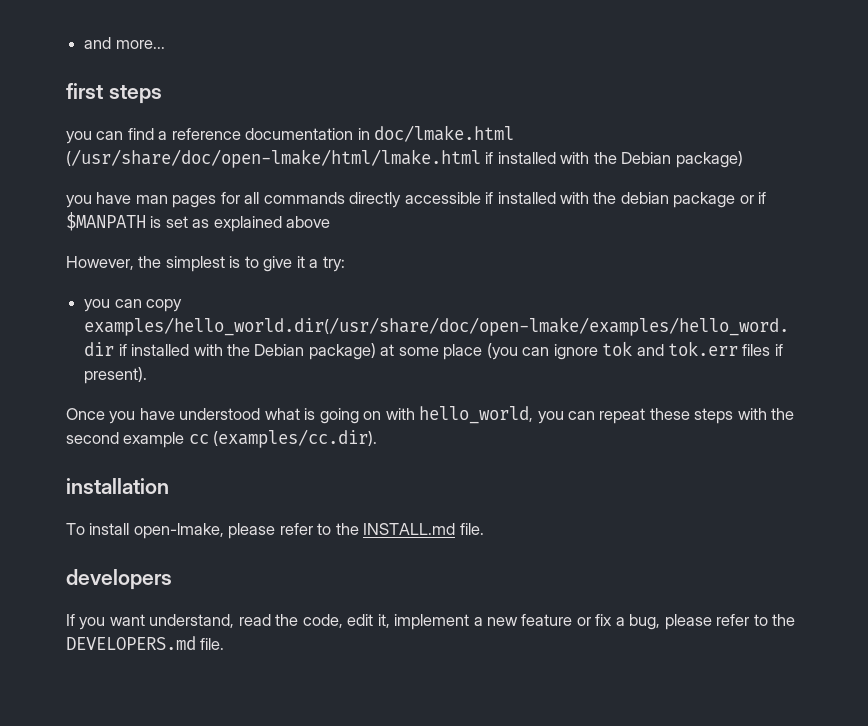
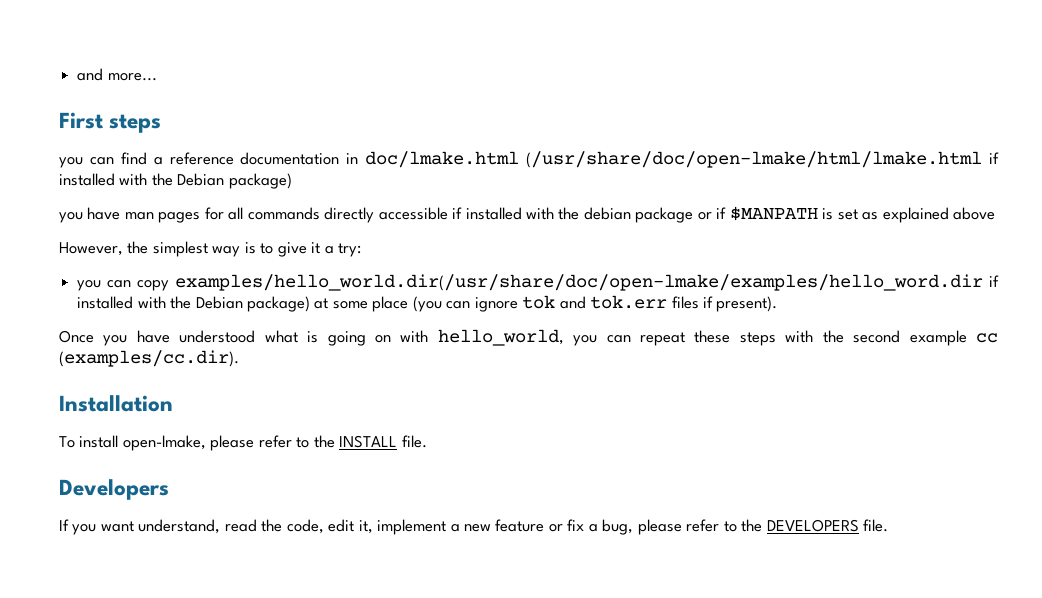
[66,83,103,99] first -> [59,112,103,129] First
(225, 264) none -> [212,246,241,257] way
[66,478,169,494] installation -> [59,395,173,412] Installation
[363,523,456,535] INSTALL.md -> [339,435,398,448] INSTALL
[66,569,172,590] developers -> [59,479,169,500] Developers
[66,636,196,650] DEVELOPERS.md -> [766,519,859,532] DEVELOPERS

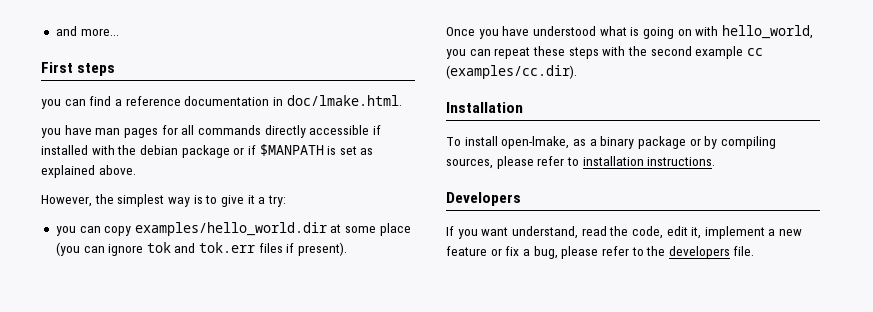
[365,151,1000,168] [59,173,292,189] doc/lmake.html (/usr/share/doc/open-lmake/html/lmake.html if installed with the Debian package) -> [286,95,402,106] doc/lmake.html.
[953,207,996,220] above -> [98,165,136,175] above.
[175,274,999,291] [77,296,310,312] examples/hello_world.dir(/usr/share/doc/open-lmake/examples/hello_word.dir if installed with the Debian package) -> [134,222,327,236] examples/hello_world.dir
[210,435,427,451] please refer to the INSTALL file. -> [572,136,776,149] [446,156,716,169] as a binary package or by compiling sources, please refer to installation instructions.
[766,519,859,532] DEVELOPERS -> [668,246,730,259] developers

